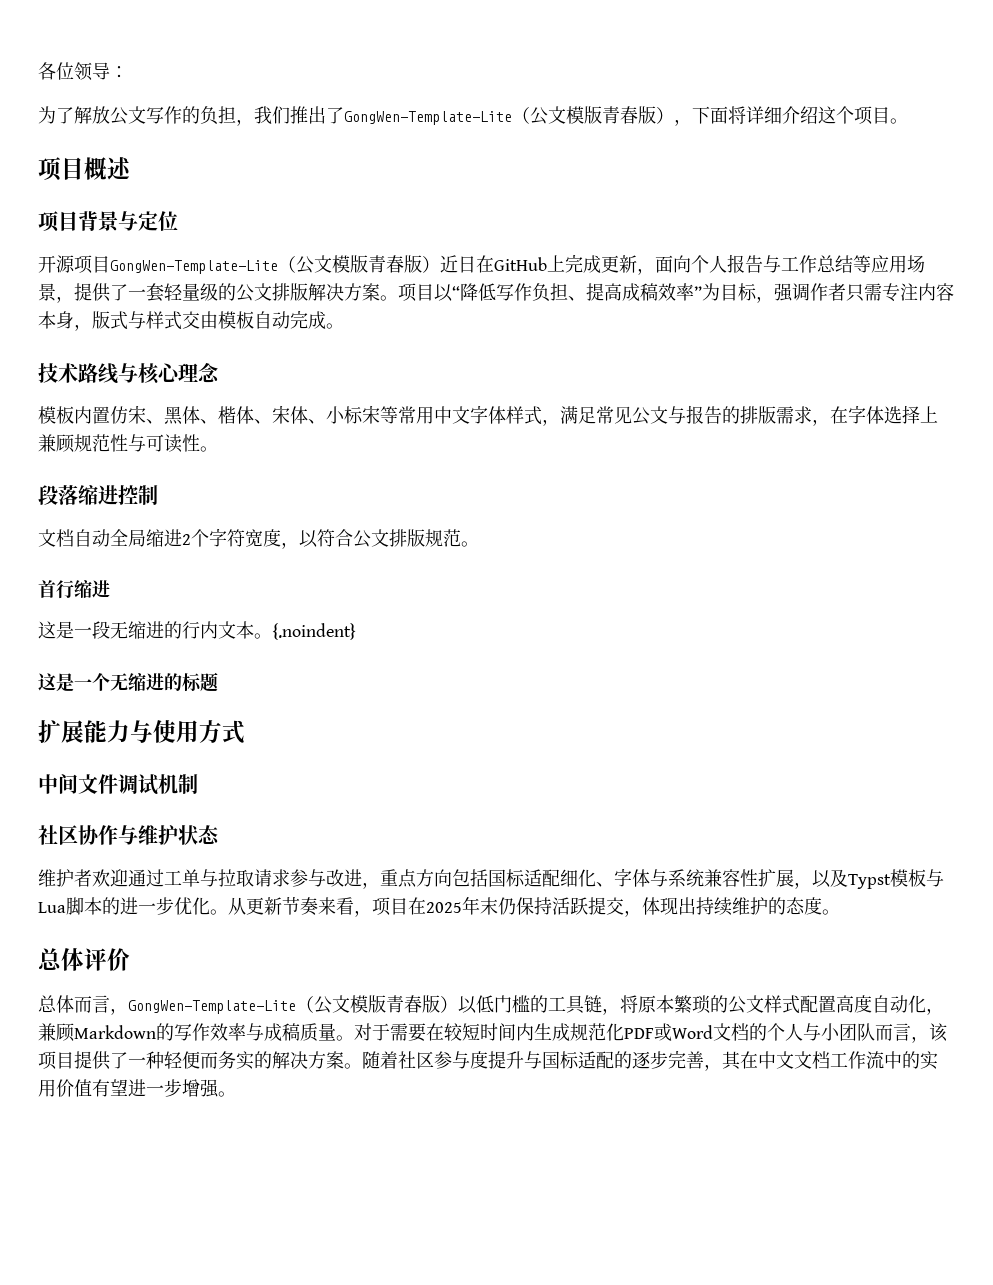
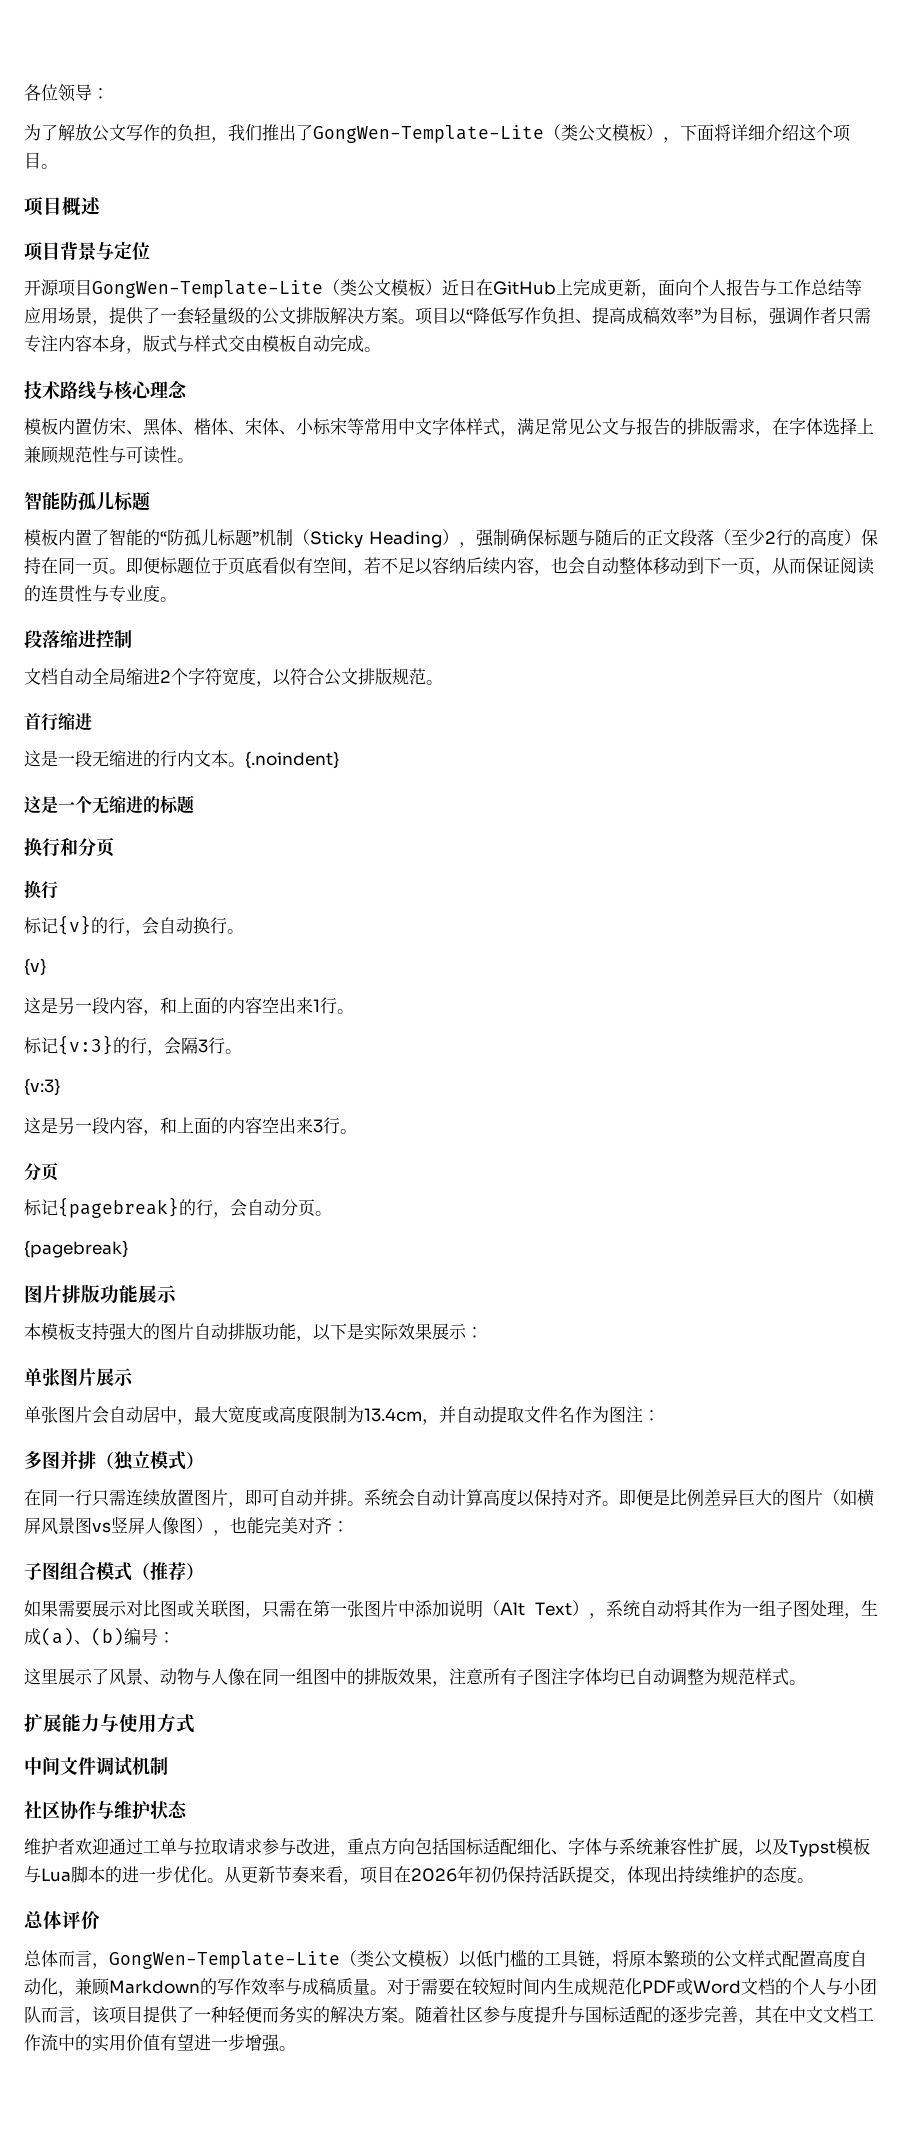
[530,106,656,125] 公文模版青春版 -> [561,124,646,142] 类公文模板
[296,255,422,274] 公文模版青春版 -> [340,279,425,297] 类公文模板
(218, 449) none -> [24,491,150,511] [24,529,878,548] [24,557,874,576] [24,585,177,603] // 智能防孤儿标题 // 模板内置了智能的“防孤儿标题”机制（Sticky Heading），强制确保标题与随后的正文段落（至少2行的高度）保持在同一页。即便标题位于页底看似有空间，若不足以容纳后续内容，也会自动整体移动到下一页，从而保证阅读的连贯性与专业度。
(218, 682) none -> [24,837,114,857] [24,880,58,899] [24,915,244,936] [24,958,46,976] [24,997,354,1016] [24,1035,242,1056] [24,1078,60,1096] [24,1117,357,1136] [24,1162,58,1181] [24,1197,332,1218] [24,1240,128,1258] [24,1284,177,1303] [24,1323,483,1342] [24,1368,134,1386] [24,1406,660,1425] [24,1451,204,1471] [24,1489,874,1508] [24,1516,349,1536] [24,1562,204,1581] [24,1599,878,1619] [24,1627,175,1646] [24,1668,806,1687] // 换行和分页 // 换行 // 标记{v}的行，会自动换行。 // {v} // 这是另一段内容，和上面的内容空出来1行。 // 标记{v:3}的行，会隔3行。 // {v:3} // 这是另一段内容，和上面的内容空出来3行。 // 分页 // 标记{pagebreak}的行，会自动分页。 // {pagebreak} // 图片排版功能展示 // 本模板支持强大的图片自动排版功能，以下是实际效果展示： // 单张图片展示 // 单张图片会自动居中，最大宽度或高度限制为13.4cm，并自动提取文件名作为图注： // 多图并排（独立模式） // 在同一行只需连续放置图片，即可自动并排。系统会自动计算高度以保持对齐。即便是比例差异巨大的图片（如横屏风景图vs竖屏人像图），也能完美对齐： // 子图组合模式（推荐） // 如果需要展示对比图或关联图，只需在第一张图片中添加说明（Alt Text），系统自动将其作为一组子图处理，生成(a)、(b)编号： // 这里展示了风景、动物与人像在同一组图中的排版效果，注意所有子图注字体均已自动调整为规范样式。
[426,896,498,915] 2025年末 -> [411,1865,491,1883] 2026年初
[314,995,440,1014] 公文模版青春版 -> [357,1950,442,1968] 类公文模板

